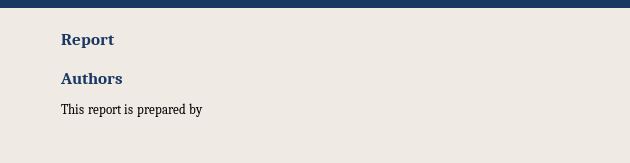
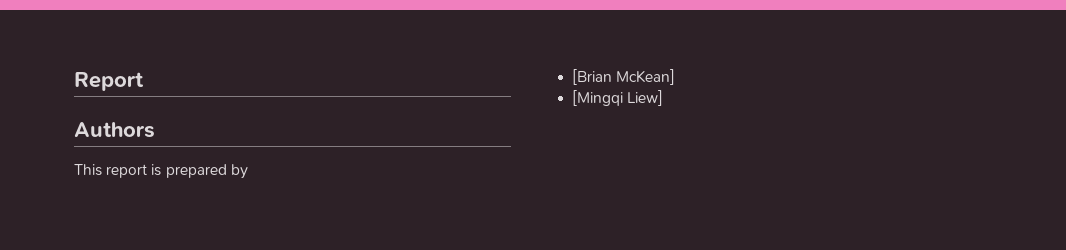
(204, 110) none -> [572,69,676,85] [572,90,664,106] // [Brian McKean] // [Mingqi Liew]

